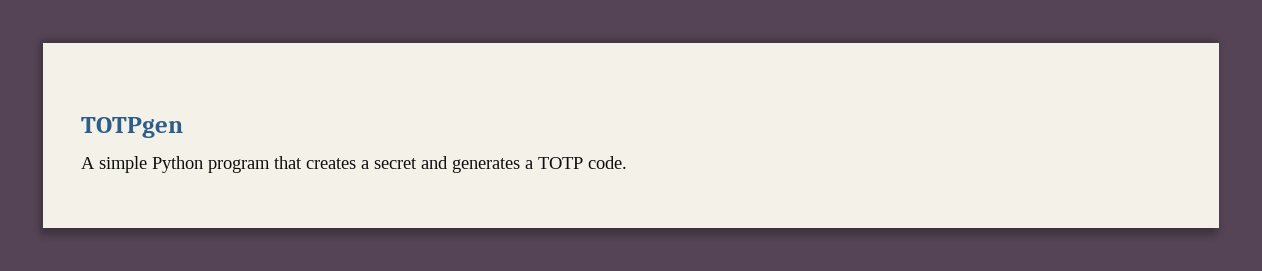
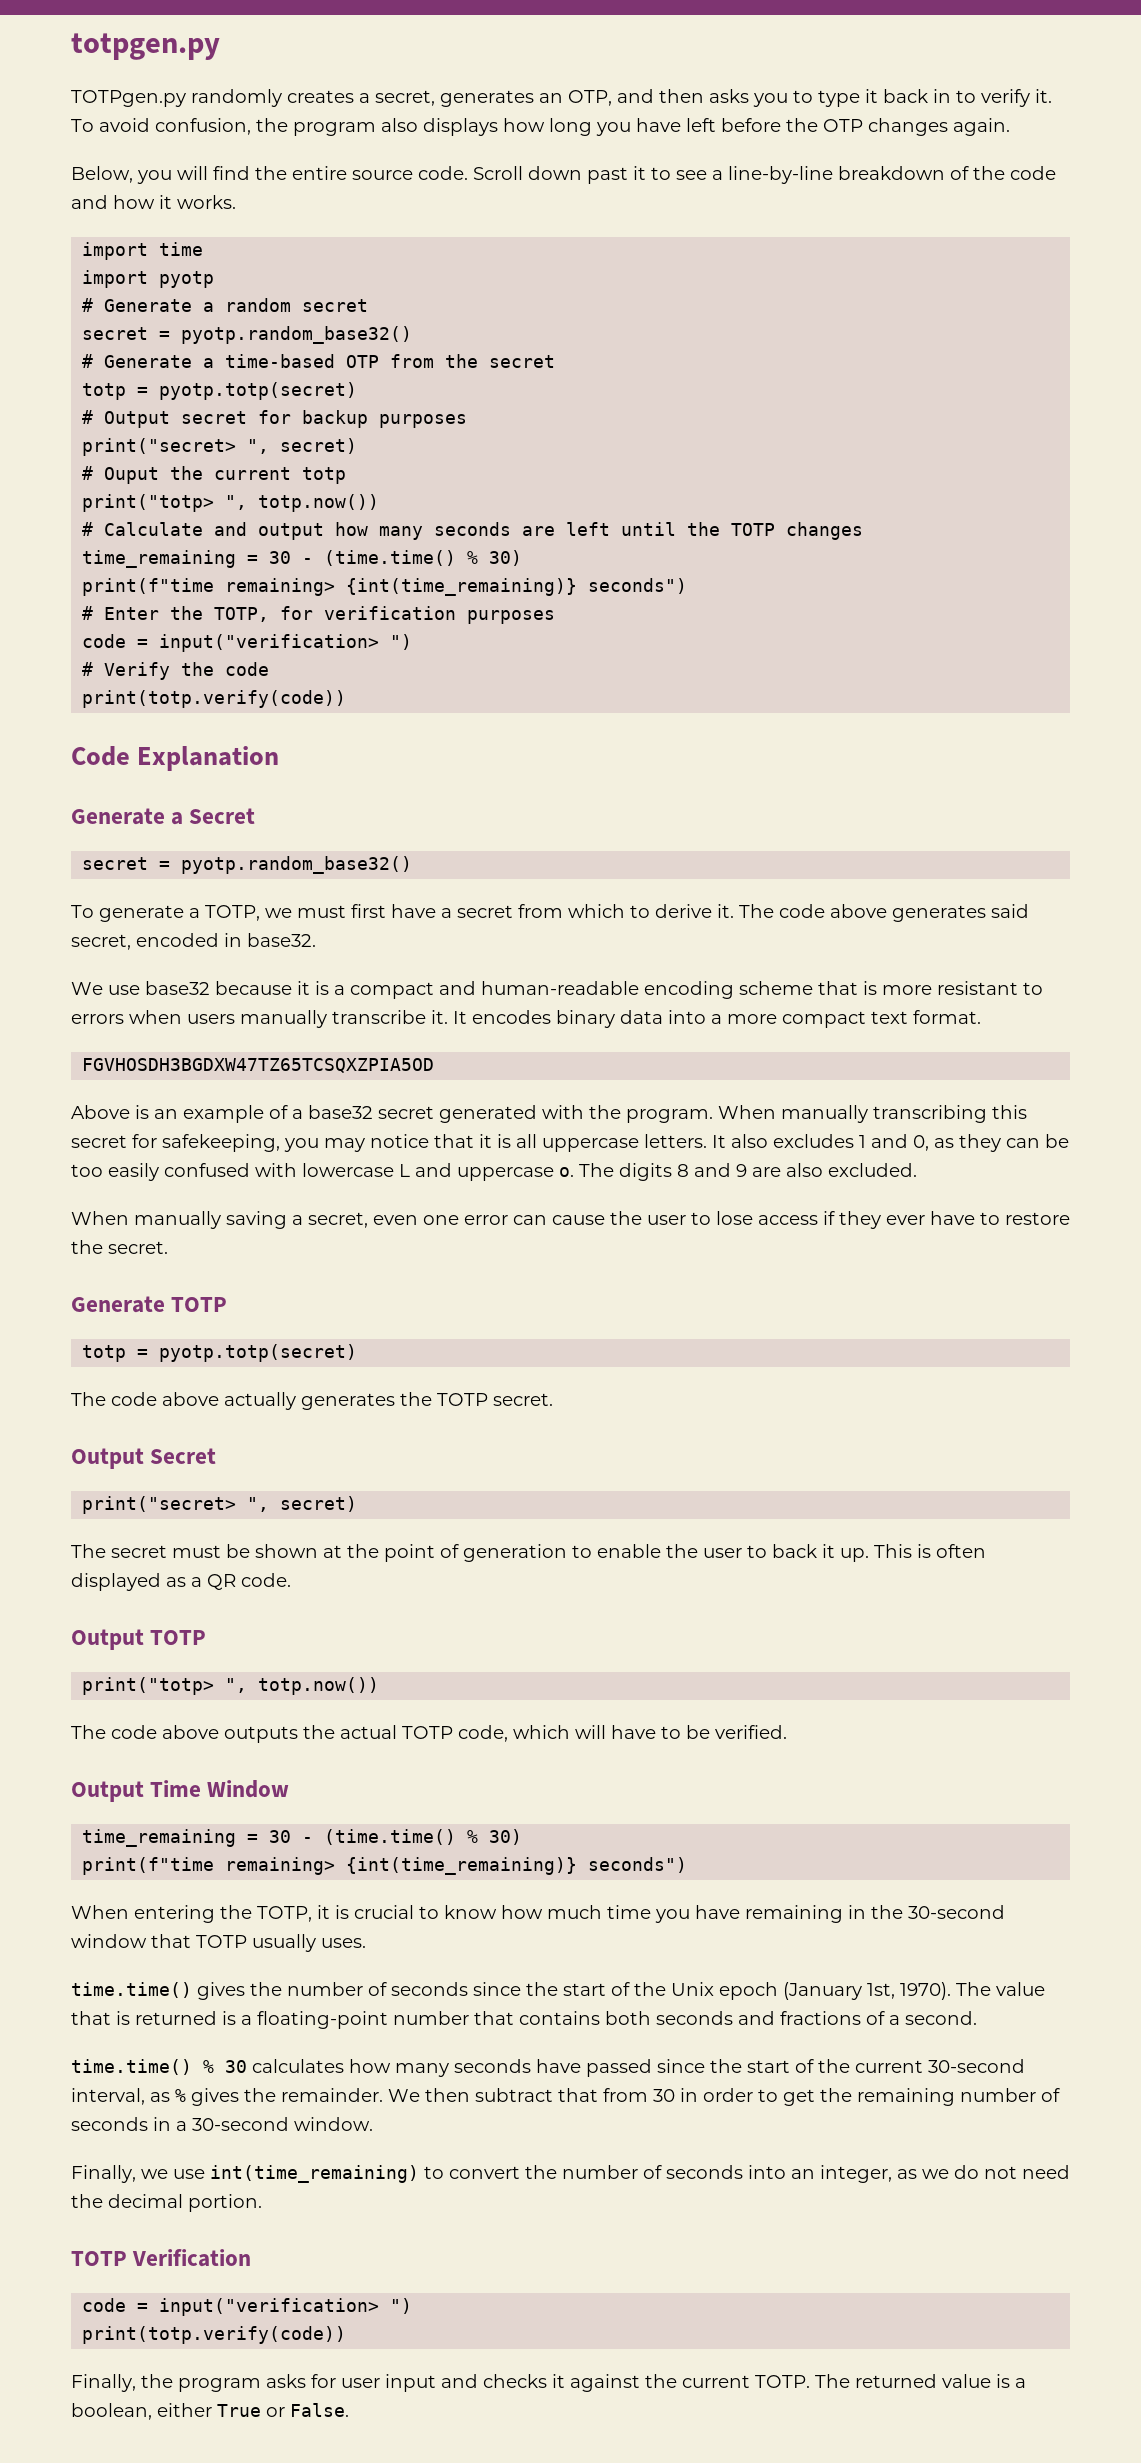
[81,117,183,138] [81,156,627,173] TOTPgen // A simple Python program that creates a secret and generates a TOTP code. -> [71,33,220,60] [71,89,1052,107] [71,118,1010,136] [71,166,1056,184] [71,195,236,209] [82,242,204,260] [82,270,215,288] [82,298,369,312] [82,326,413,344] [82,354,556,368] [82,382,358,400] [82,410,468,428] [82,438,358,456] [82,466,347,484] [82,494,380,512] [82,522,864,540] [82,550,523,568] [82,578,688,596] [82,606,556,624] [82,634,413,652] [82,662,270,680] [82,690,347,708] [71,746,280,771] [71,808,256,825] [82,856,413,874] [71,904,1029,922] [71,933,316,950] [71,981,1043,999] [71,1010,981,1028] [82,1058,435,1073] [71,1105,1027,1123] [71,1134,1069,1152] [71,1163,917,1181] [71,1211,1070,1229] [71,1240,168,1254] [71,1296,228,1313] [82,1344,358,1362] [71,1392,553,1410] [71,1448,217,1469] [82,1496,358,1514] [71,1544,986,1562] [71,1573,291,1591] [71,1629,207,1650] [82,1677,380,1695] [71,1725,787,1743] [71,1780,290,1802] [82,1829,523,1847] [82,1857,688,1875] [71,1905,1005,1923] [71,1934,366,1952] [71,1982,1045,2000] [71,2011,977,2029] [71,2059,1025,2077] [71,2088,1060,2106] [71,2117,373,2131] [71,2165,1070,2183] [71,2194,262,2212] [71,2249,252,2267] [82,2298,413,2316] [82,2326,347,2344] [71,2374,1026,2392] [71,2403,349,2420] totpgen.py // TOTPgen.py randomly creates a secret, generates an OTP, and then asks you to type it back in to verify it. To avoid confusion, the program also displays how long you have left before the OTP changes again. // Below, you will find the entire source code. Scroll down past it to see a line-by-line breakdown of the code and how it works. // import time // import pyotp // # Generate a random secret // secret = pyotp.random_base32() // # Generate a time-based OTP from the secret // totp = pyotp.totp(secret) // # Output secret for backup purposes // print("secret> ", secret) // # Ouput the current totp // print("totp> ", totp.now()) // # Calculate and output how many seconds are left until the TOTP changes // time_remaining = 30 - (time.time() % 30) // print(f"time remaining> {int(time_remaining)} seconds") // # Enter the TOTP, for verification purposes // code = input("verification> ") // # Verify the code // print(totp.verify(code)) // Code Explanation // Generate a Secret // secret = pyotp.random_base32() // To generate a TOTP, we must first have a secret from which to derive it. The code above generates said secret, encoded in base32. // We use base32 because it is a compact and human-readable encoding scheme that is more resistant to errors when users manually transcribe it. It encodes binary data into a more compact text format. // FGVHOSDH3BGDXW47TZ65TCSQXZPIA5OD // Above is an example of a base32 secret generated with the program. When manually transcribing this secret for safekeeping, you may notice that it is all uppercase letters. It also excludes 1 and 0, as they can be too easily confused with lowercase L and uppercase o. The digits 8 and 9 are also excluded. // When manually saving a secret, even one error can cause the user to lose access if they ever have to restore the secret. // Generate TOTP // totp = pyotp.totp(secret) // The code above actually generates the TOTP secret. // Output Secret // print("secret> ", secret) // The secret must be shown at the point of generation to enable the user to back it up. This is often displayed as a QR code. // Output TOTP // print("totp> ", totp.now()) // The code above outputs the actual TOTP code, which will have to be verified. // Output Time Window // time_remaining = 30 - (time.time() % 30) // print(f"time remaining> {int(time_remaining)} seconds") // When entering the TOTP, it is crucial to know how much time you have remaining in the 30-second window that TOTP usually uses. // time.time() gives the number of seconds since the start of the Unix epoch (January 1st, 1970). The value that is returned is a floating-point number that contains both seconds and fractions of a second. // time.time() % 30 calculates how many seconds have passed since the start of the current 30-second interval, as % gives the remainder. We then subtract that from 30 in order to get the remaining number of seconds in a 30-second window. // Finally, we use int(time_remaining) to convert the number of seconds into an integer, as we do not need the decimal portion. // TOTP Verification // code = input("verification> ") // print(totp.verify(code)) // Finally, the program asks for user input and checks it against the current TOTP. The returned value is a boolean, either True or False.

